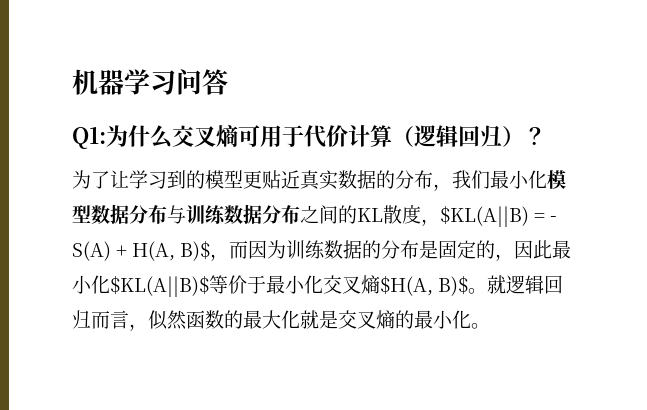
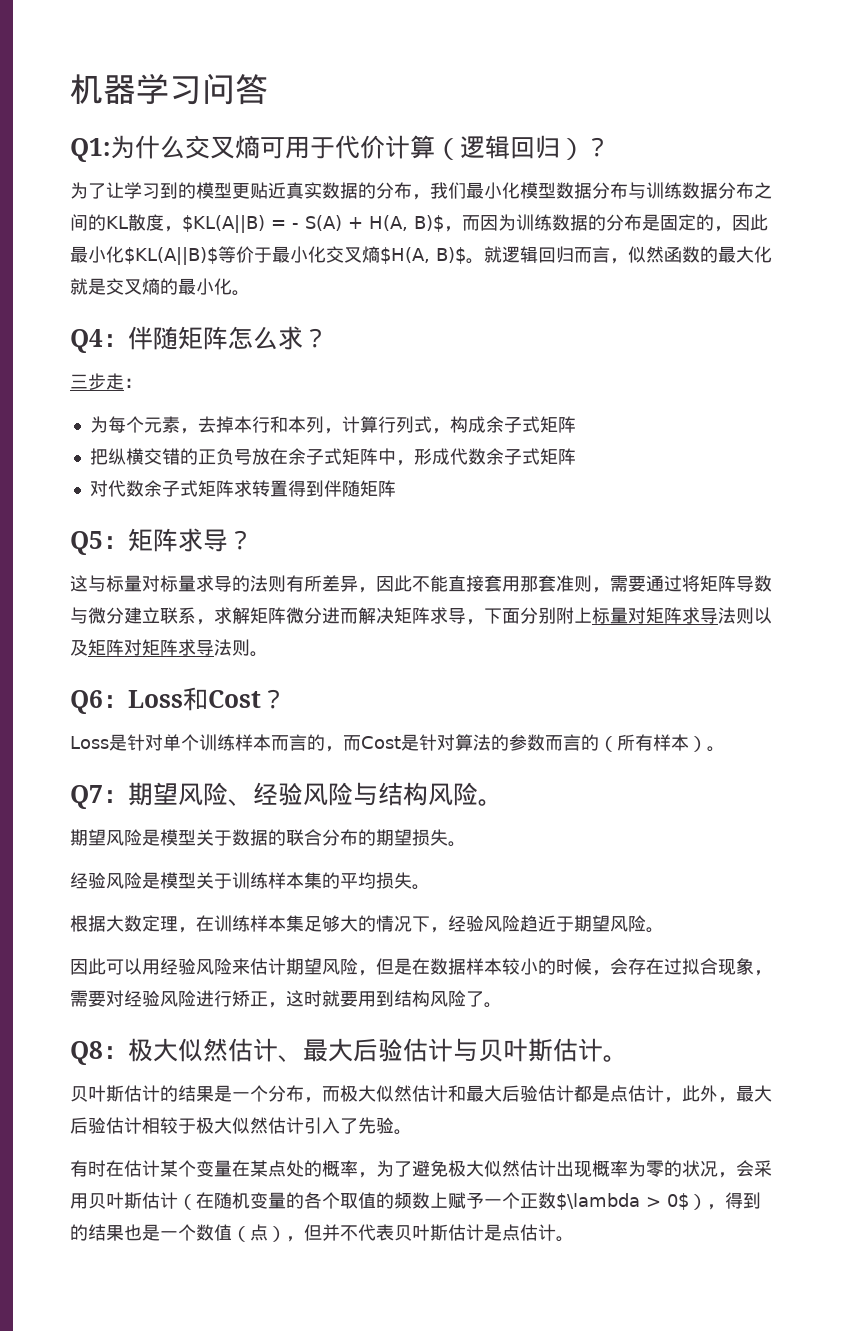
(490, 326) none -> [70,326,328,353] [70,373,142,390] [89,416,576,434] [89,448,576,466] [89,480,396,497] [70,528,253,555] [70,575,772,593] [70,607,772,625] [70,639,268,657] [70,687,286,714] [70,734,725,752] [70,782,503,809] [70,829,466,847] [70,872,430,890] [70,915,664,933] [70,958,772,976] [70,990,502,1008] [70,1038,628,1065] [70,1085,772,1103] [70,1117,412,1135] [70,1160,772,1178] [70,1192,761,1210] [70,1224,574,1242] // Q4：伴随矩阵怎么求？ // 三步走： // 为每个元素，去掉本行和本列，计算行列式，构成余子式矩阵 // 把纵横交错的正负号放在余子式矩阵中，形成代数余子式矩阵 // 对代数余子式矩阵求转置得到伴随矩阵 // Q5：矩阵求导？ // 这与标量对标量求导的法则有所差异，因此不能直接套用那套准则，需要通过将矩阵导数与微分建立联系，求解矩阵微分进而解决矩阵求导，下面分别附上标量对矩阵求导法则以及矩阵对矩阵求导法则。 // Q6：Loss和Cost？ // Loss是针对单个训练样本而言的，而Cost是针对算法的参数而言的（所有样本）。 // Q7：期望风险、经验风险与结构风险。 // 期望风险是模型关于数据的联合分布的期望损失。 // 经验风险是模型关于训练样本集的平均损失。 // 根据大数定理，在训练样本集足够大的情况下，经验风险趋近于期望风险。 // 因此可以用经验风险来估计期望风险，但是在数据样本较小的时候，会存在过拟合现象，需要对经验风险进行矫正，这时就要用到结构风险了。 // Q8：极大似然估计、最大后验估计与贝叶斯估计。 // 贝叶斯估计的结果是一个分布，而极大似然估计和最大后验估计都是点估计，此外，最大后验估计相较于极大似然估计引入了先验。 // 有时在估计某个变量在某点处的概率，为了避免极大似然估计出现概率为零的状况，会采用贝叶斯估计（在随机变量的各个取值的频数上赋予一个正数$\lambda > 0$），得到的结果也是一个数值（点），但并不代表贝叶斯估计是点估计。

